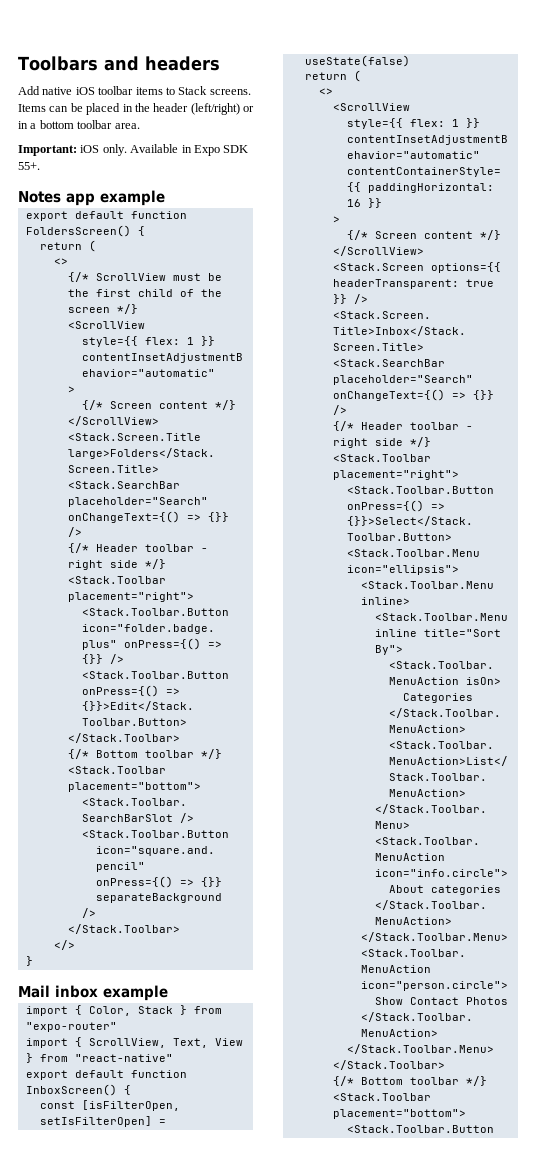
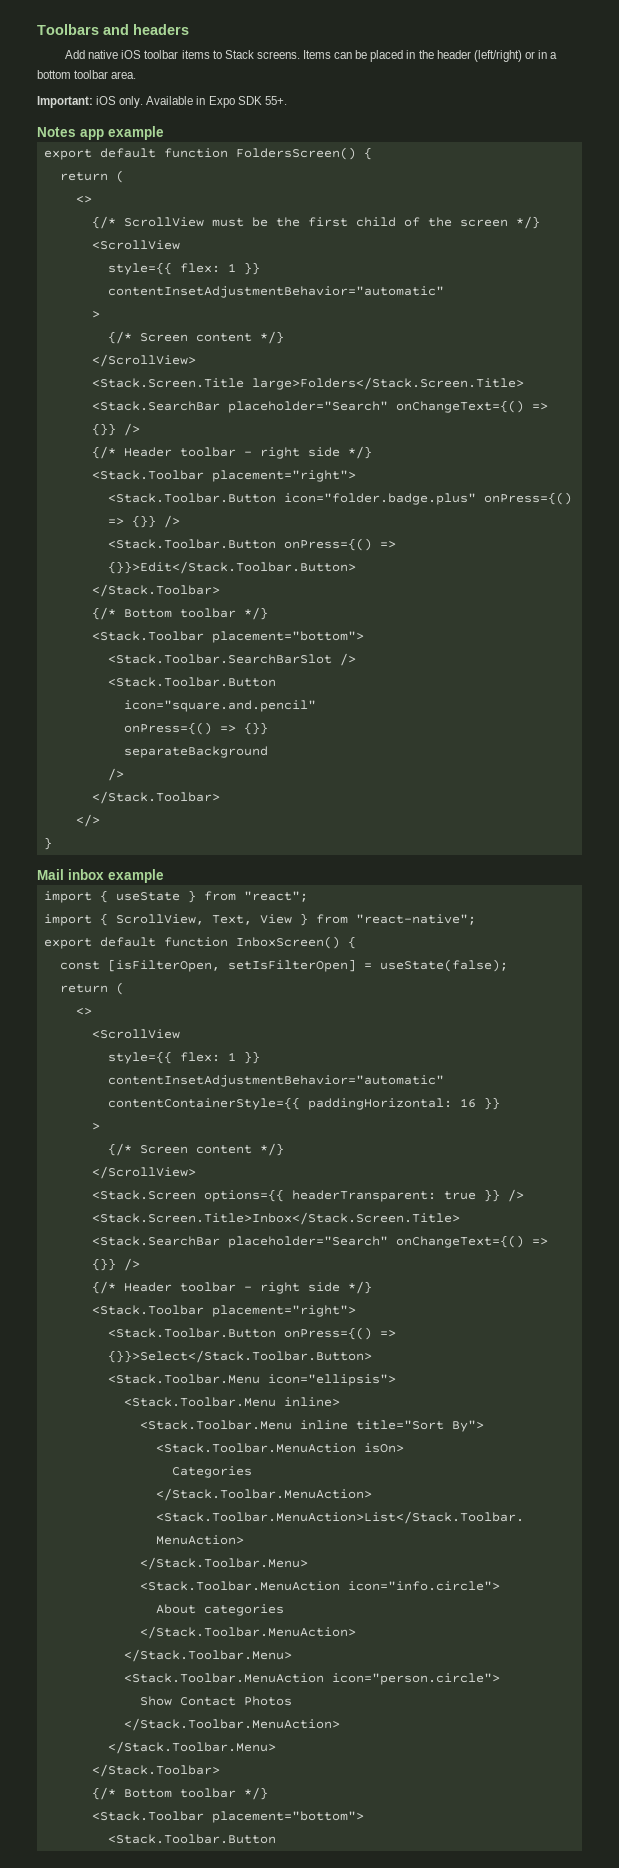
[88,1005,222,1016] [25,1022,117,1032] Color, Stack } from "expo-router" -> [115,890,308,903] useState } from "react";
[74,1054,173,1062] "react-native" -> [355,914,476,925] "react-native";
[304,55,410,67] useState(false) -> [379,959,508,972] useState(false);

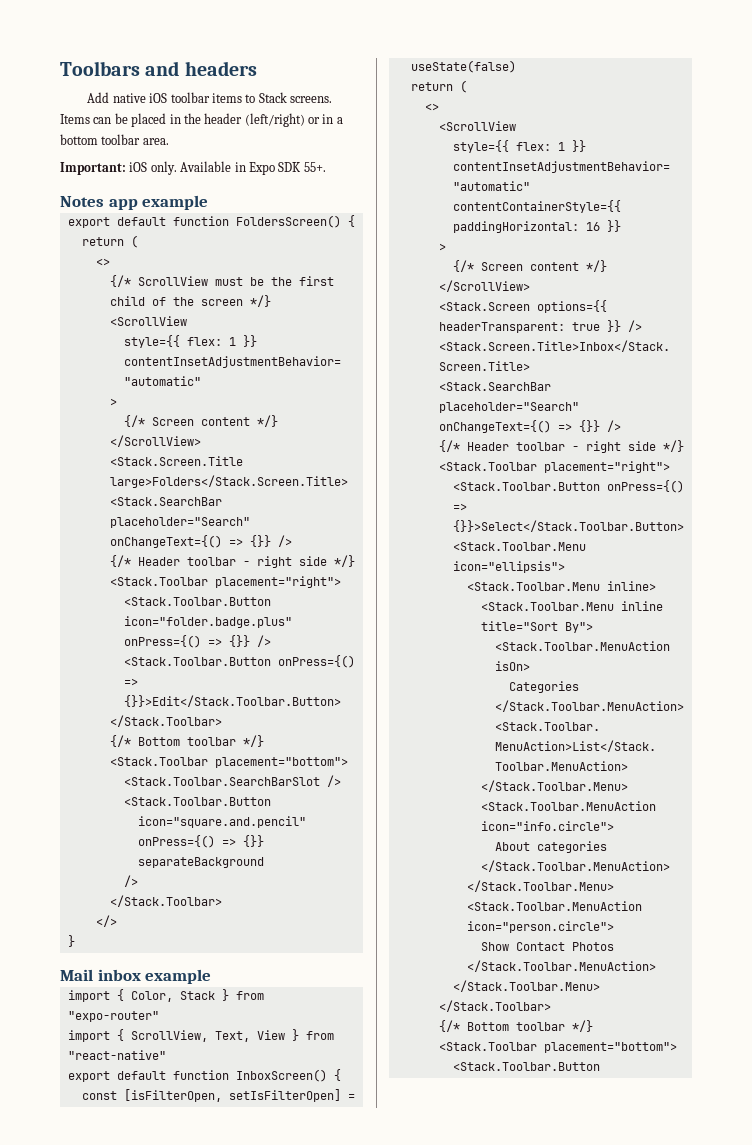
[115,890,308,903] useState } from "react"; -> [130,989,264,1002] [67,1011,159,1022] Color, Stack } from "expo-router"
[355,914,476,925] "react-native"; -> [67,1050,166,1060] "react-native"
[379,959,508,972] useState(false); -> [410,60,516,73] useState(false)

